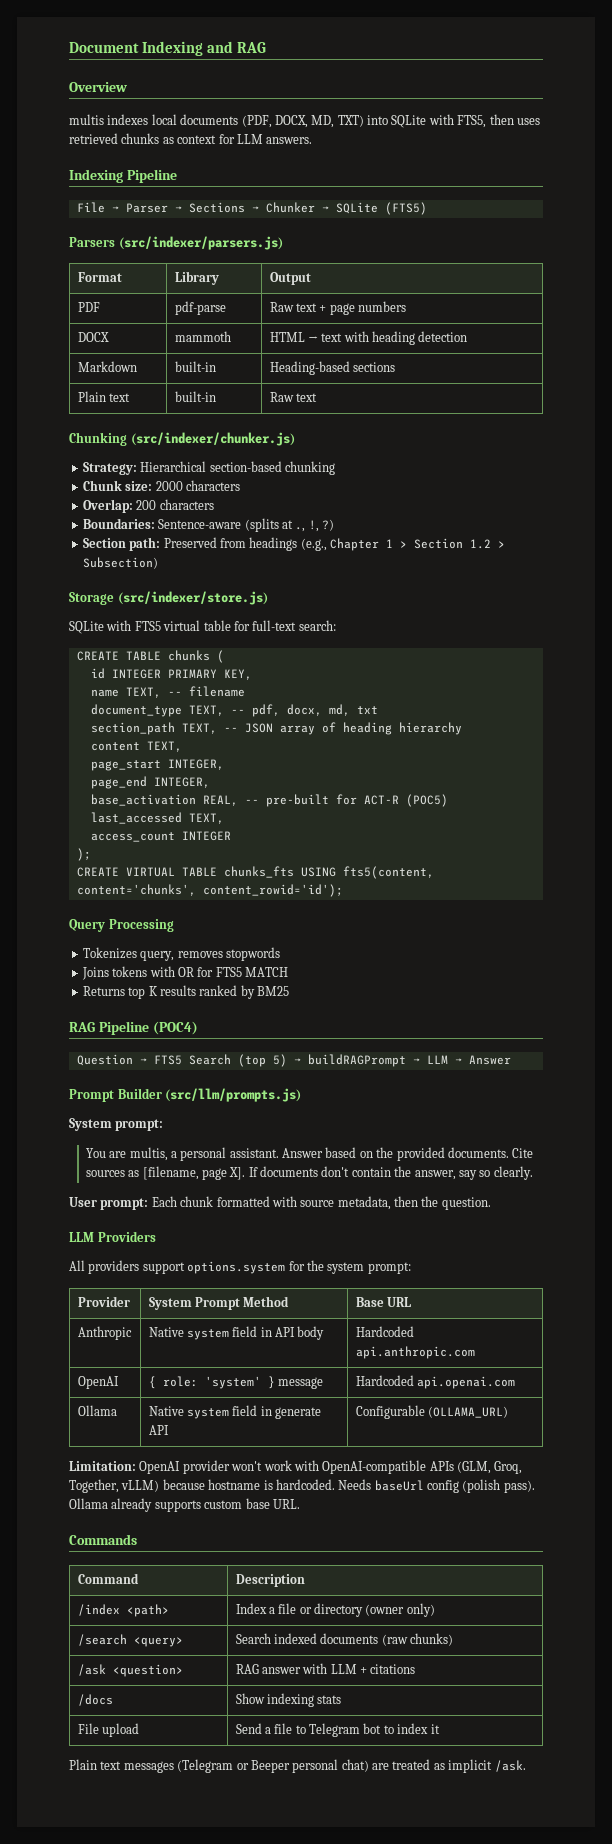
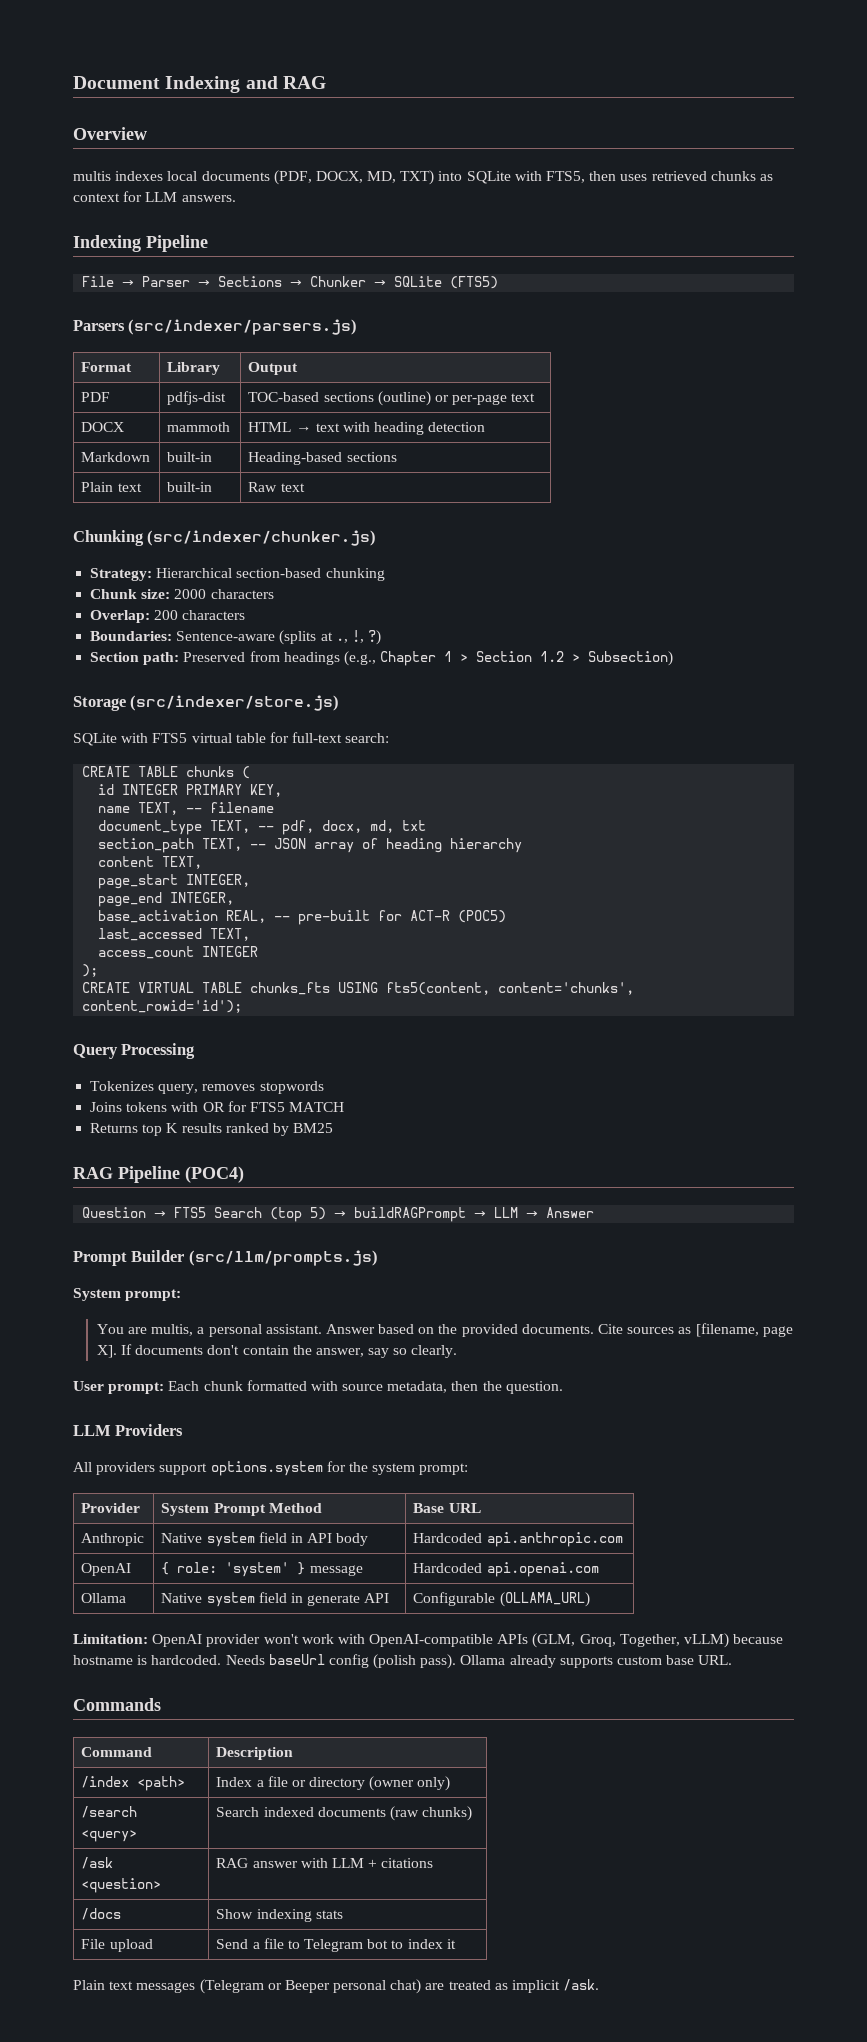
[174,301,226,315] [269,301,407,315] pdf-parse | Raw text + page numbers -> [167,391,227,405] [248,391,536,406] pdfjs-dist | TOC-based sections (outline) or per-page text

